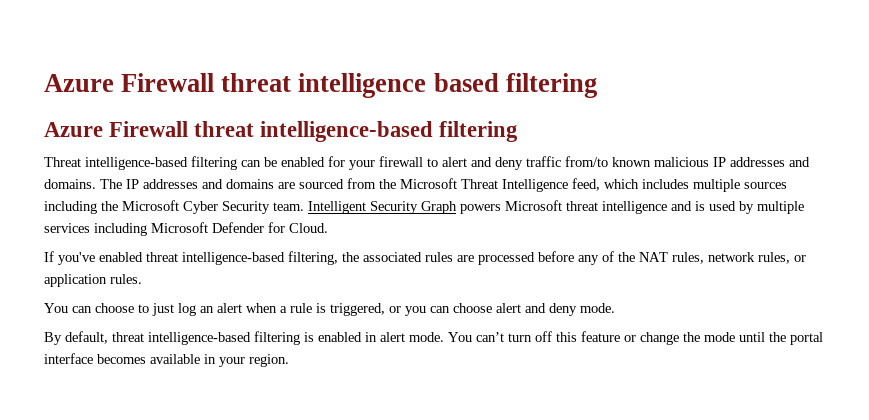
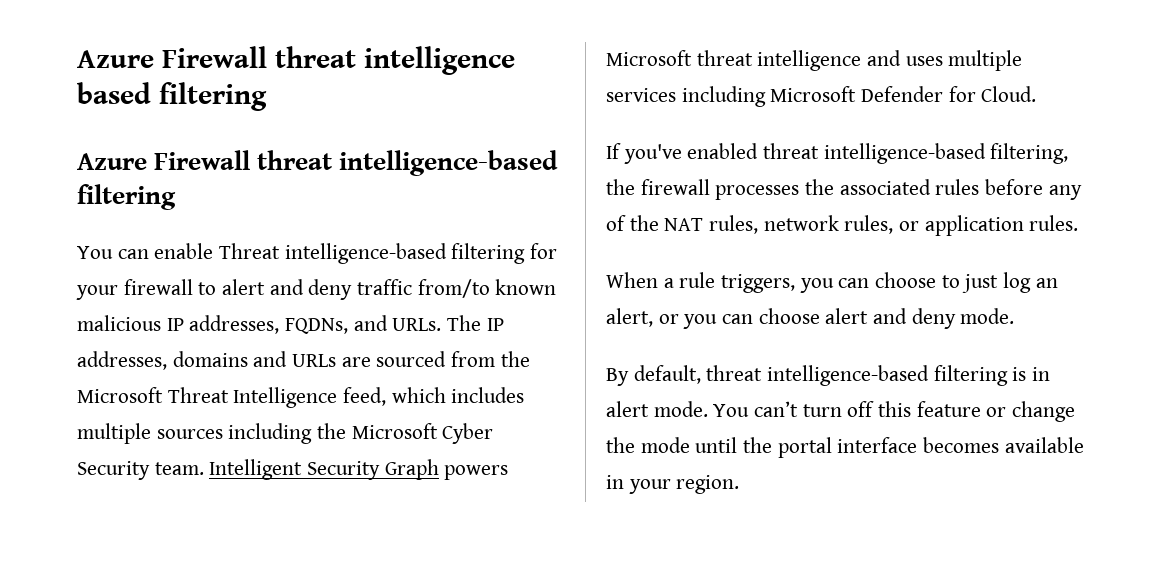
[44,156,325,170] Threat intelligence-based filtering can be enabled -> [77,243,526,264] You can enable Threat intelligence-based filtering
[730,157,810,167] [44,179,274,189] addresses and domains. The IP addresses and domains -> [189,315,504,334] [77,351,337,370] addresses, FQDNs, and URLs. The IP addresses, domains and URLs
[695,201,754,214] is used by -> [905,56,943,66] uses
[363,252,535,265] associated rules are processed -> [640,179,980,200] firewall processes the associated rules
[44,303,68,313] You -> [606,272,834,293] When a rule triggers, you
[217,303,385,316] alert when a rule is triggered, -> [606,308,653,327] alert,
[318,332,362,342] enabled -> (1027, 374) none

